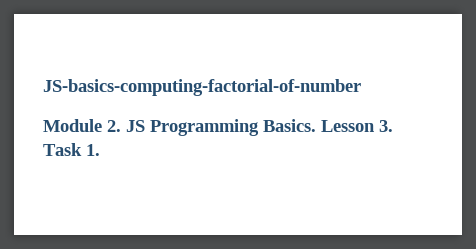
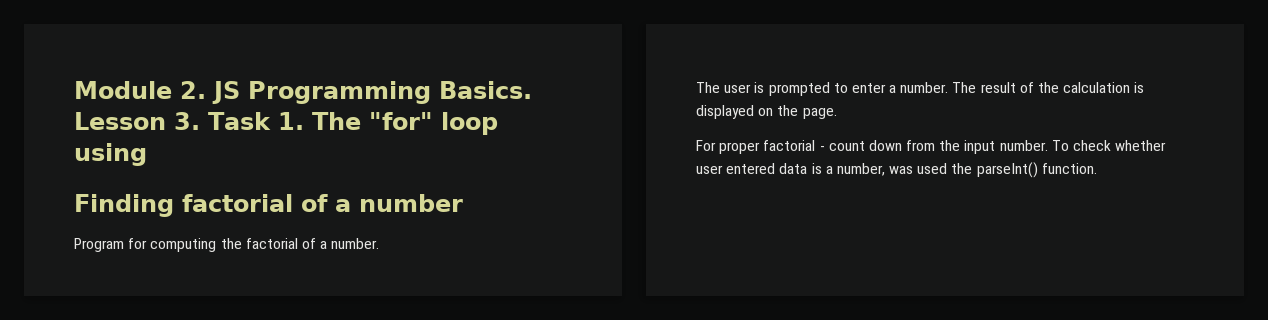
[43,79,361,96] JS-basics-computing-factorial-of-number // -> (74, 90) none
(100, 150) none -> [311,112,498,135] [74,143,147,166] [74,194,463,217] [74,238,380,252] [696,82,1145,96] [696,105,837,119] [696,140,1167,154] [696,162,1097,178] The "for" loop using // Finding factorial of a number // Program for computing the factorial of a number. // The user is prompted to enter a number. The result of the calculation is displayed on the page. // For proper factorial - count down from the input number. To check whether user entered data is a number, was used the parseInt() function.

